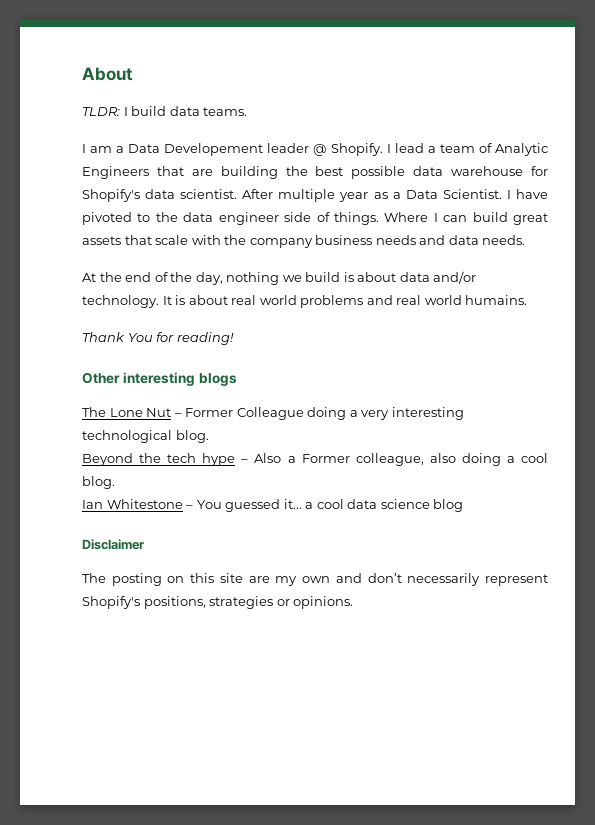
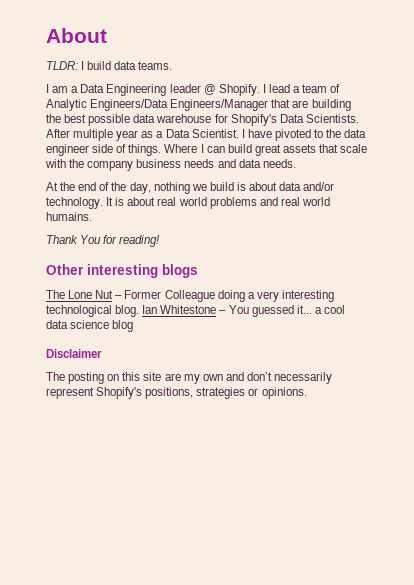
[164,143,264,156] Developement -> [106,84,167,96] Engineering
[82,166,149,179] Engineers -> [90,99,269,111] Engineers/Data Engineers/Manager
[145,189,238,199] data scientist. -> [279,114,359,123] Data Scientists.
[82,453,548,466] [82,476,115,489] // Beyond the tech hype – Also a Former colleague, also doing a cool blog. // -> (140, 311) none

